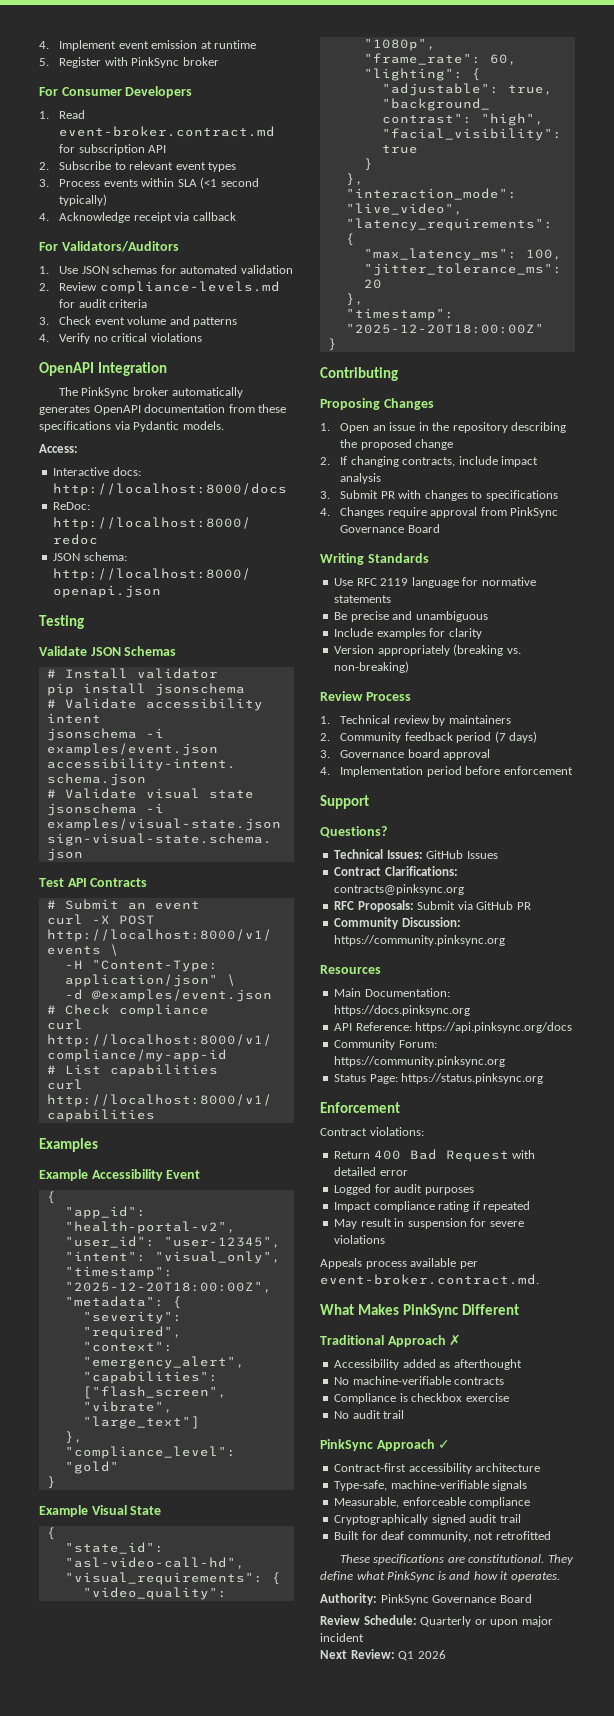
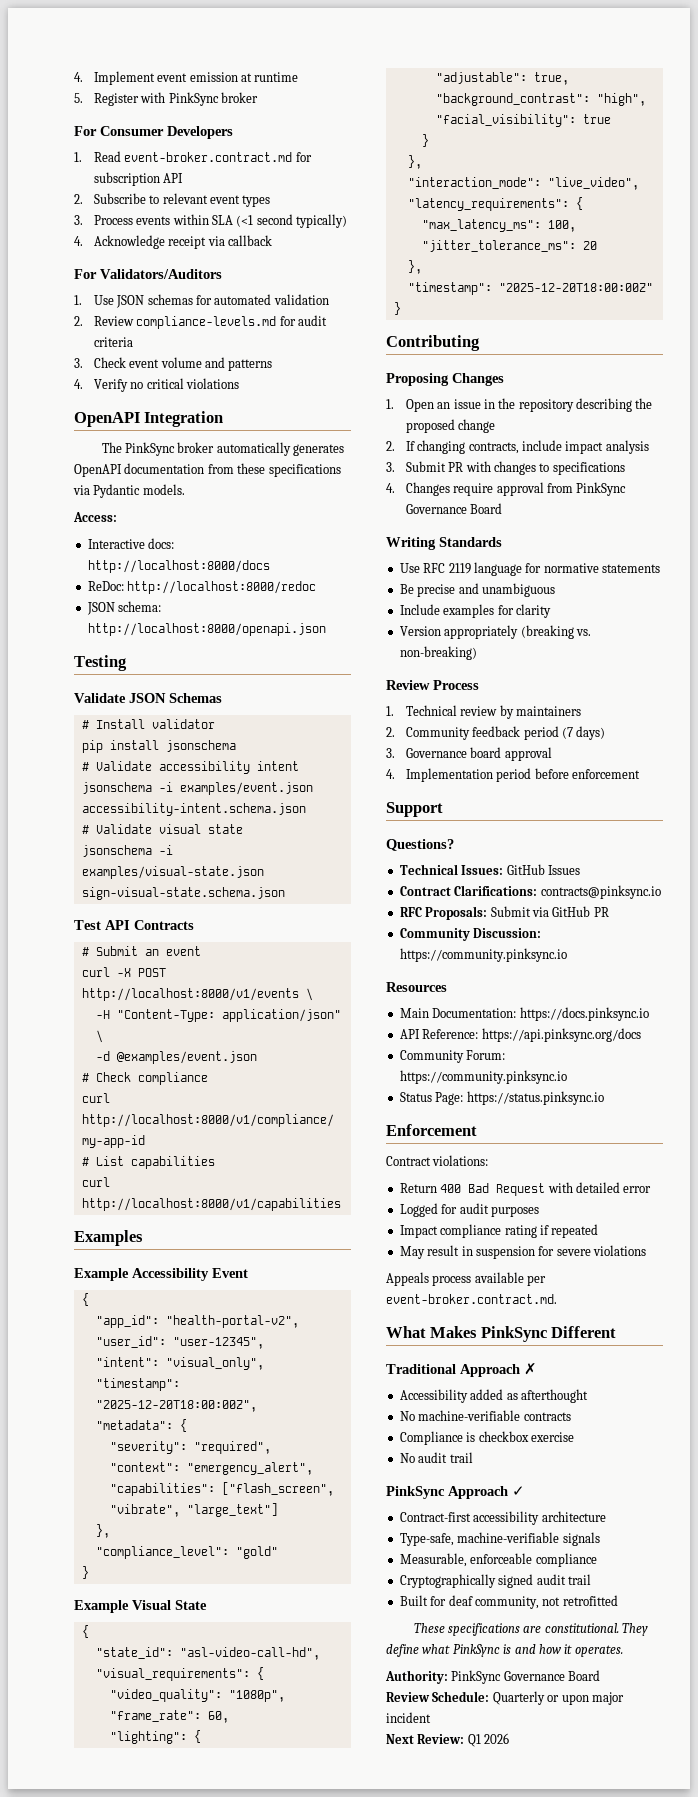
[334,884,465,895] contracts@pinksync.org -> [540,885,661,899] contracts@pinksync.io
[334,935,506,946] https://community.pinksync.org -> [399,948,567,962] https://community.pinksync.io
[334,1005,471,1016] https://docs.pinksync.org -> [519,1007,649,1021] https://docs.pinksync.io
[334,1056,506,1067] https://community.pinksync.org -> [399,1070,567,1084] https://community.pinksync.io
[401,1073,544,1084] https://status.pinksync.org -> [466,1091,604,1105] https://status.pinksync.io

